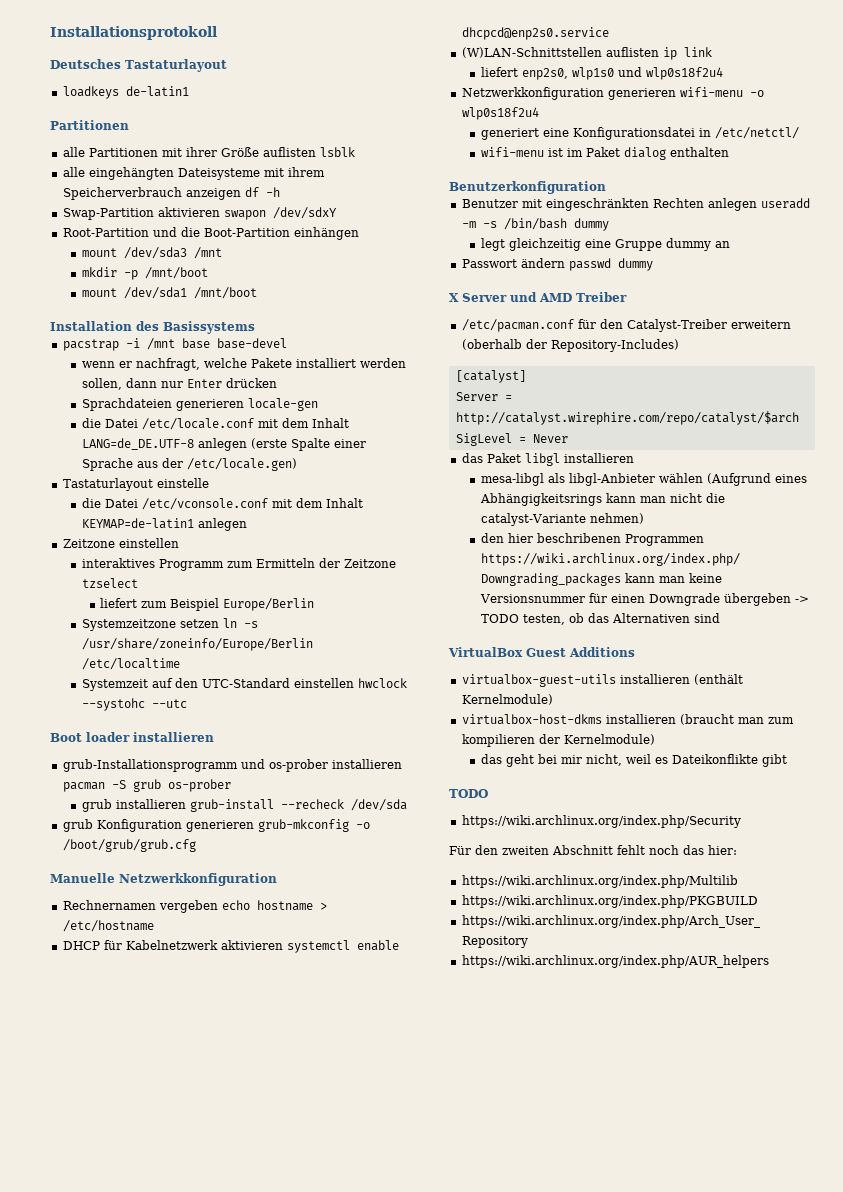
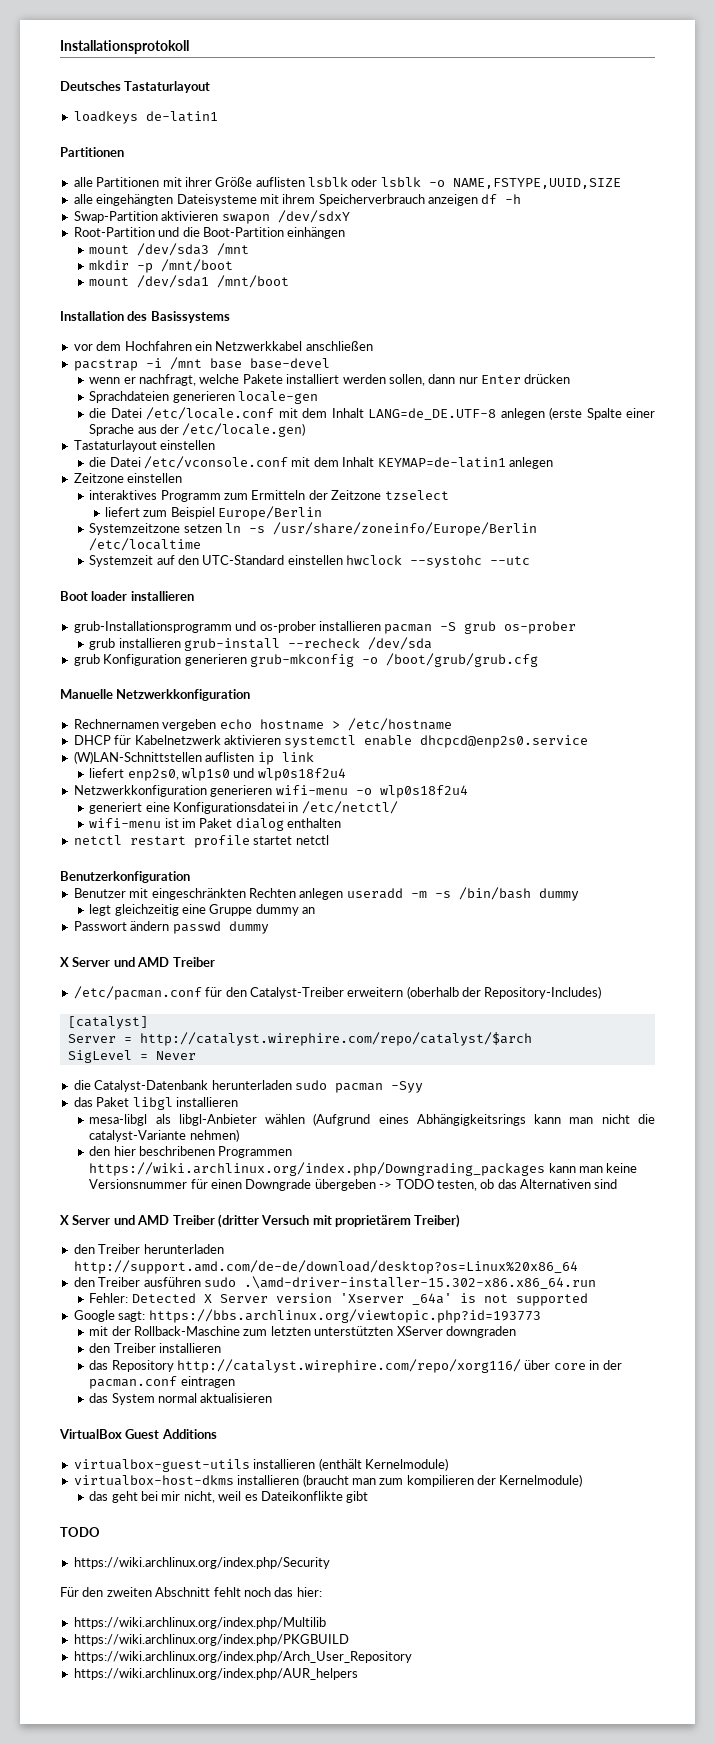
(355, 152) none -> [351,177,621,189] oder lsblk -o NAME,FSTYPE,UUID,SIZE
(255, 327) none -> [73,341,373,351] // vor dem Hochfahren ein Netzwerkkabel anschließen
[156,478,209,488] einstelle -> [160,440,216,450] einstellen
(729, 152) none -> [73,835,329,848] // netctl restart profile startet netctl
(568, 438) none -> [73,1080,423,1093] // die Catalyst-Datenbank herunterladen sudo pacman -Syy
(720, 618) none -> [60,1214,461,1228] [73,1244,224,1254] [73,1260,578,1274] [73,1276,596,1289] [89,1293,588,1306] [73,1309,541,1323] [89,1326,516,1338] [89,1343,222,1353] [89,1359,622,1373] [89,1376,235,1389] [89,1393,273,1405] // X Server und AMD Treiber (dritter Versuch mit proprietärem Treiber) // den Treiber herunterladen http://support.amd.com/de-de/download/desktop?os=Linux%20x86_64 // den Treiber ausführen sudo .\amd-driver-installer-15.302-x86.x86_64.run // Fehler: Detected X Server version 'Xserver _64a' is not supported // Google sagt: https://bbs.archlinux.org/viewtopic.php?id=193773 // mit der Rollback-Maschine zum letzten unterstützten XServer downgraden // den Treiber installieren // das Repository http://catalyst.wirephire.com/repo/xorg116/ über core in der pacman.conf eintragen // das System normal aktualisieren

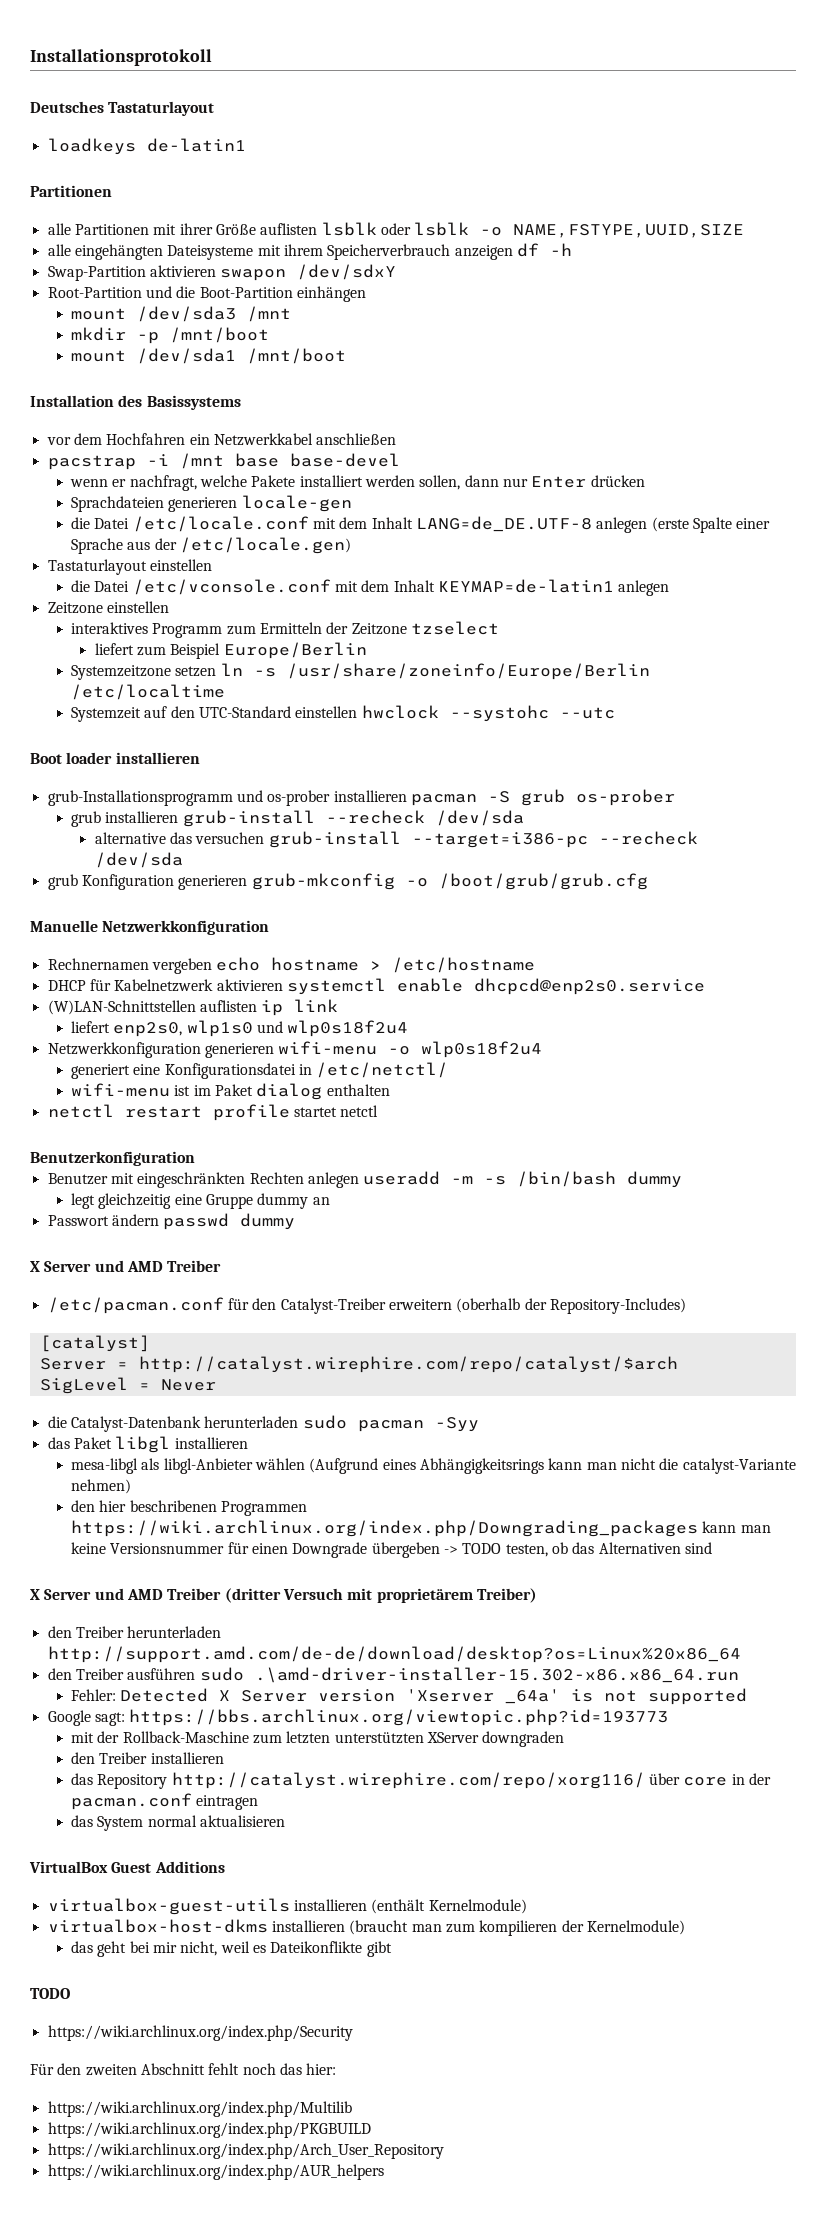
(433, 643) none -> [94,831,698,848] [94,852,183,868] // alternative das versuchen grub-install --target=i386-pc --recheck /dev/sda

